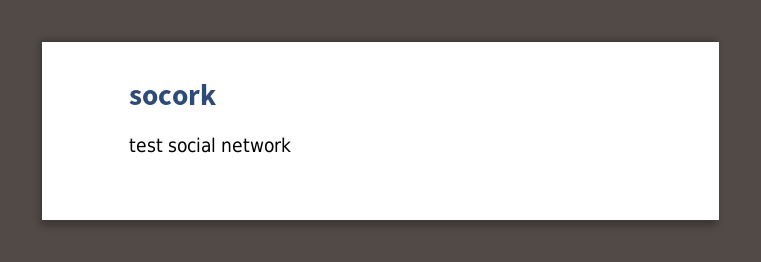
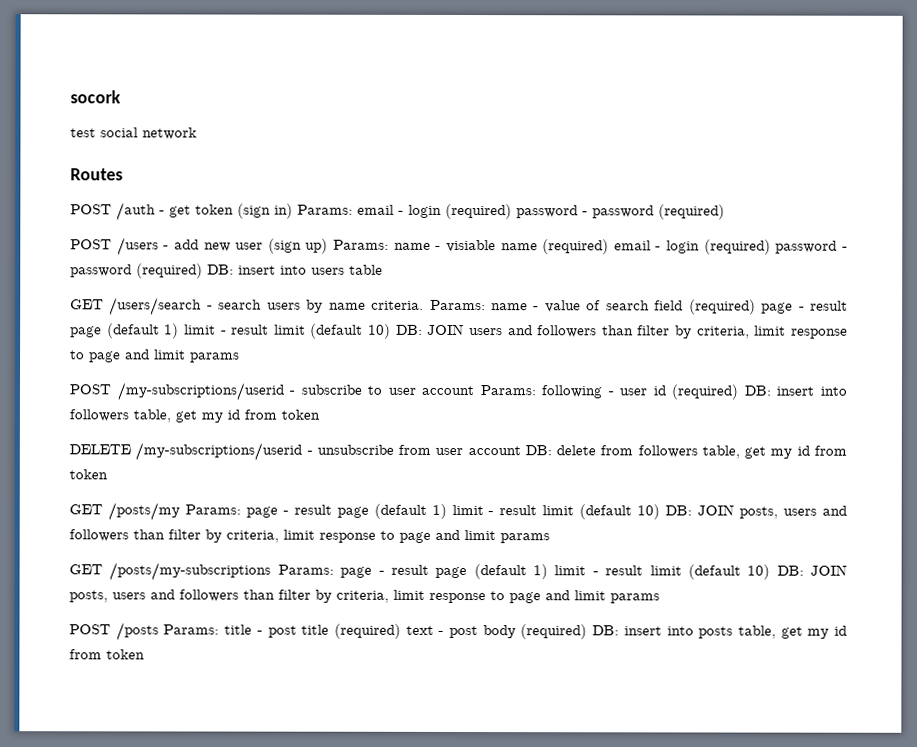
(292, 145) none -> [70,168,123,181] [70,202,725,221] [70,237,849,256] [70,263,383,279] [70,297,849,316] [70,323,849,339] [70,349,240,363] [69,382,847,401] [69,409,320,423] [69,442,847,461] [69,469,108,480] [69,502,847,521] [69,529,550,544] [69,562,847,581] [69,589,660,604] [69,622,848,641] [69,649,145,660] // Routes // POST /auth - get token (sign in) Params: email - login (required) password - password (required) // POST /users - add new user (sign up) Params: name - visiable name (required) email - login (required) password - password (required) DB: insert into users table // GET /users/search - search users by name criteria. Params: name - value of search field (required) page - result page (default 1) limit - result limit (default 10) DB: JOIN users and followers than filter by criteria, limit response to page and limit params // POST /my-subscriptions/userid - subscribe to user account Params: following - user id (required) DB: insert into followers table, get my id from token // DELETE /my-subscriptions/userid - unsubscribe from user account DB: delete from followers table, get my id from token // GET /posts/my Params: page - result page (default 1) limit - result limit (default 10) DB: JOIN posts, users and followers than filter by criteria, limit response to page and limit params // GET /posts/my-subscriptions Params: page - result page (default 1) limit - result limit (default 10) DB: JOIN posts, users and followers than filter by criteria, limit response to page and limit params // POST /posts Params: title - post title (required) text - post body (required) DB: insert into posts table, get my id from token

